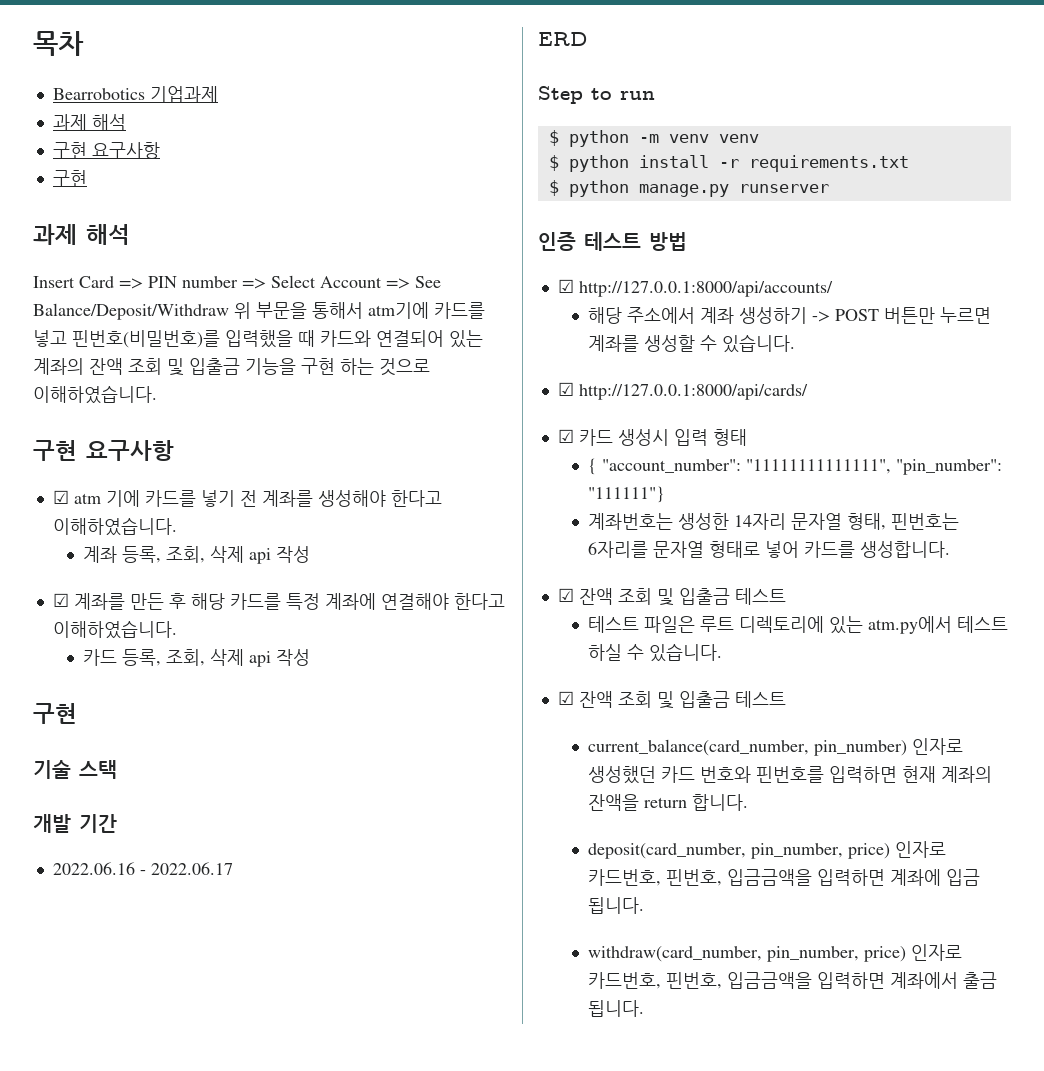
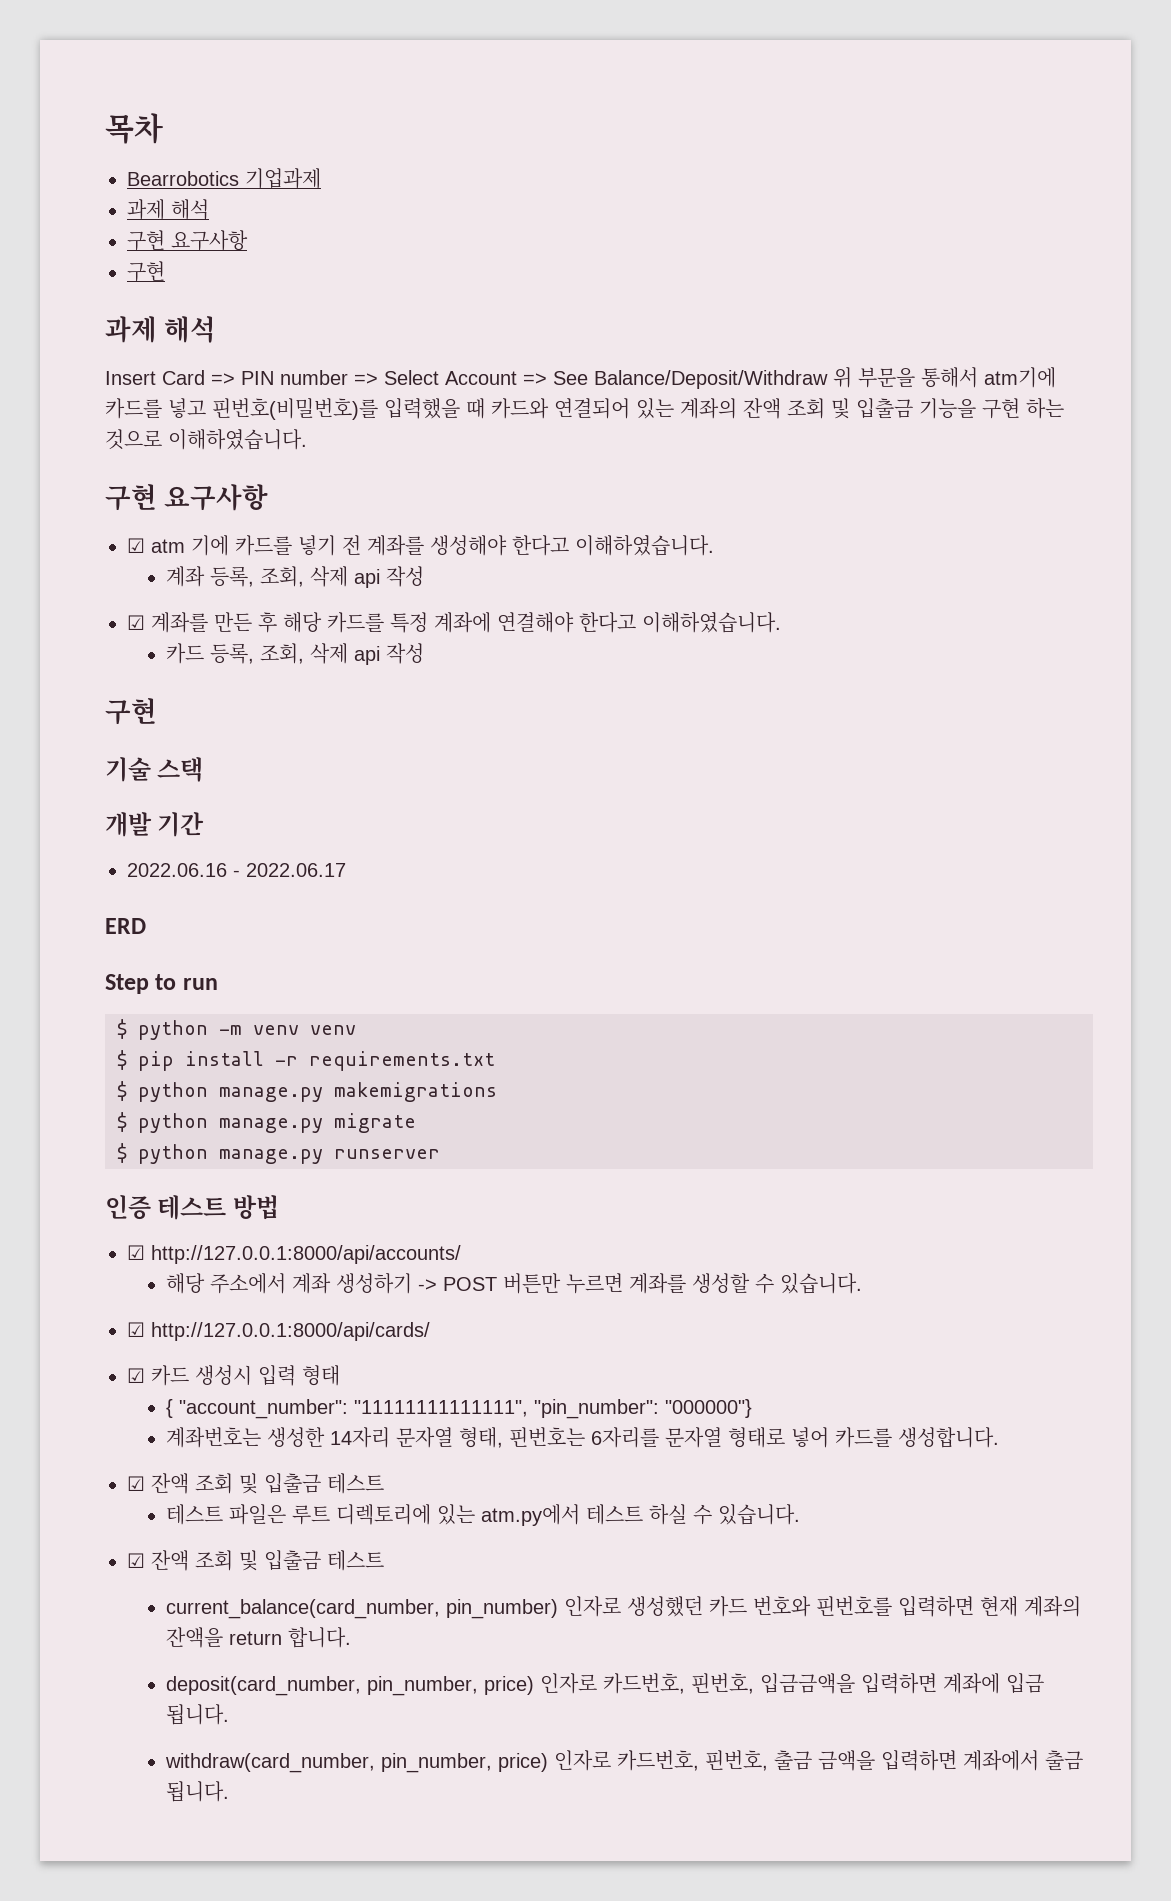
[568,155,629,172] python -> [138,1051,174,1071] pip
(909, 163) none -> [117,1081,497,1102] [117,1112,416,1133] // $ python manage.py makemigrations // $ python manage.py migrate
[588,486,666,503] "111111"} -> [665,1399,753,1418] "000000"}
[727,972,813,989] 입금금액을 -> [774,1750,876,1771] 출금 금액을

